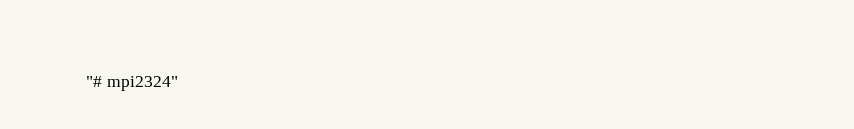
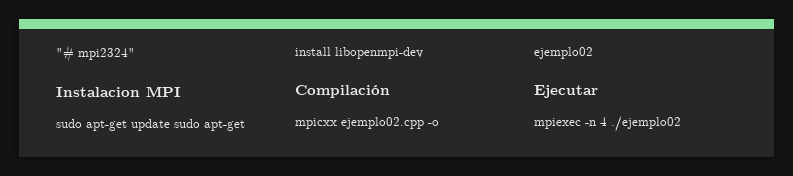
(178, 83) none -> [56,86,181,97] [56,119,245,131] [295,47,423,59] [295,85,390,98] [295,117,439,129] [534,47,593,59] [534,85,598,98] [534,116,681,132] // Instalacion MPI // sudo apt-get update sudo apt-get install libopenmpi-dev // Compilación // mpicxx ejemplo02.cpp -o ejemplo02 // Ejecutar // mpiexec -n 4 ./ejemplo02

